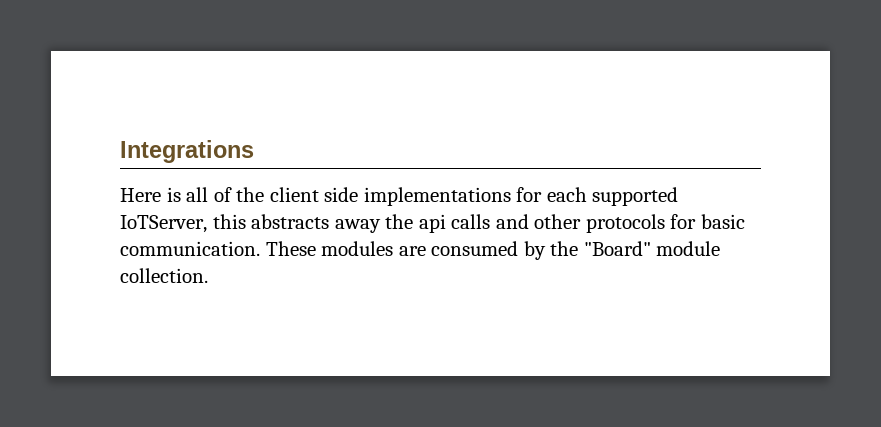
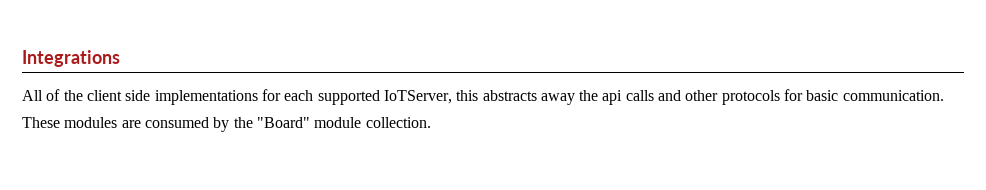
[120,187,209,202] Here is all -> [22,90,43,101] All

